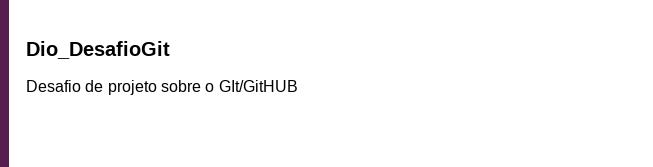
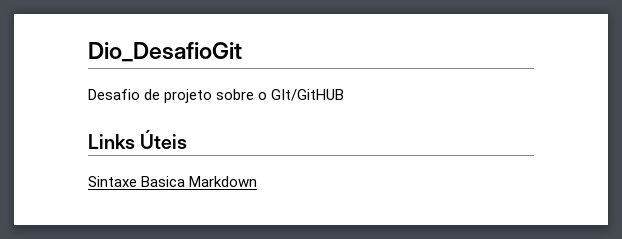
(298, 86) none -> [88,130,188,149] [88,176,258,187] // Links Úteis // Sintaxe Basica Markdown

